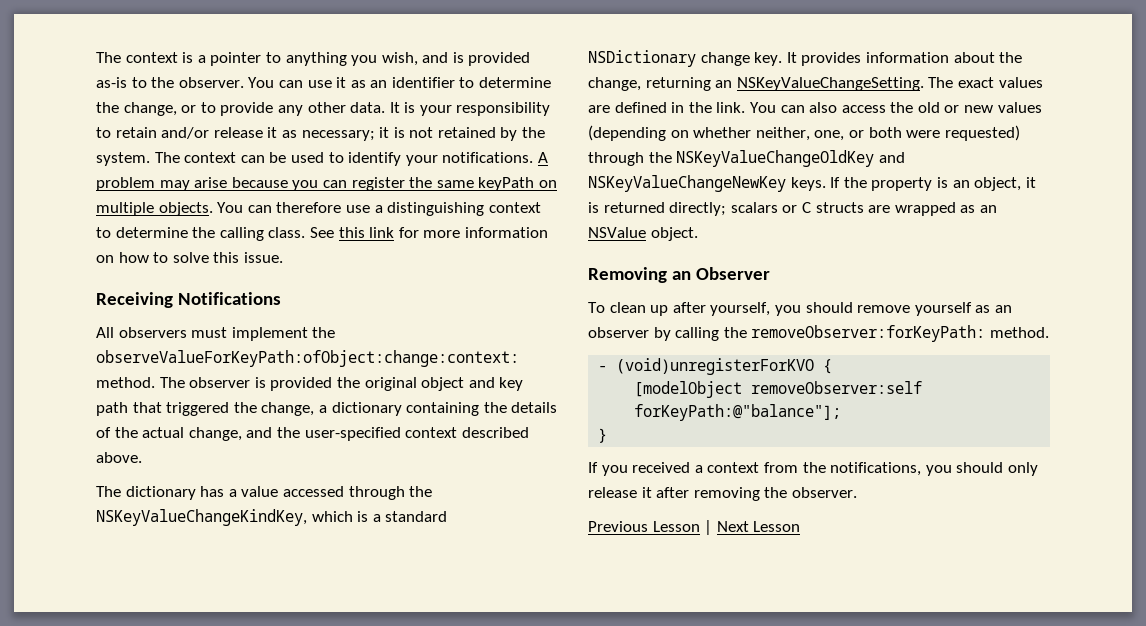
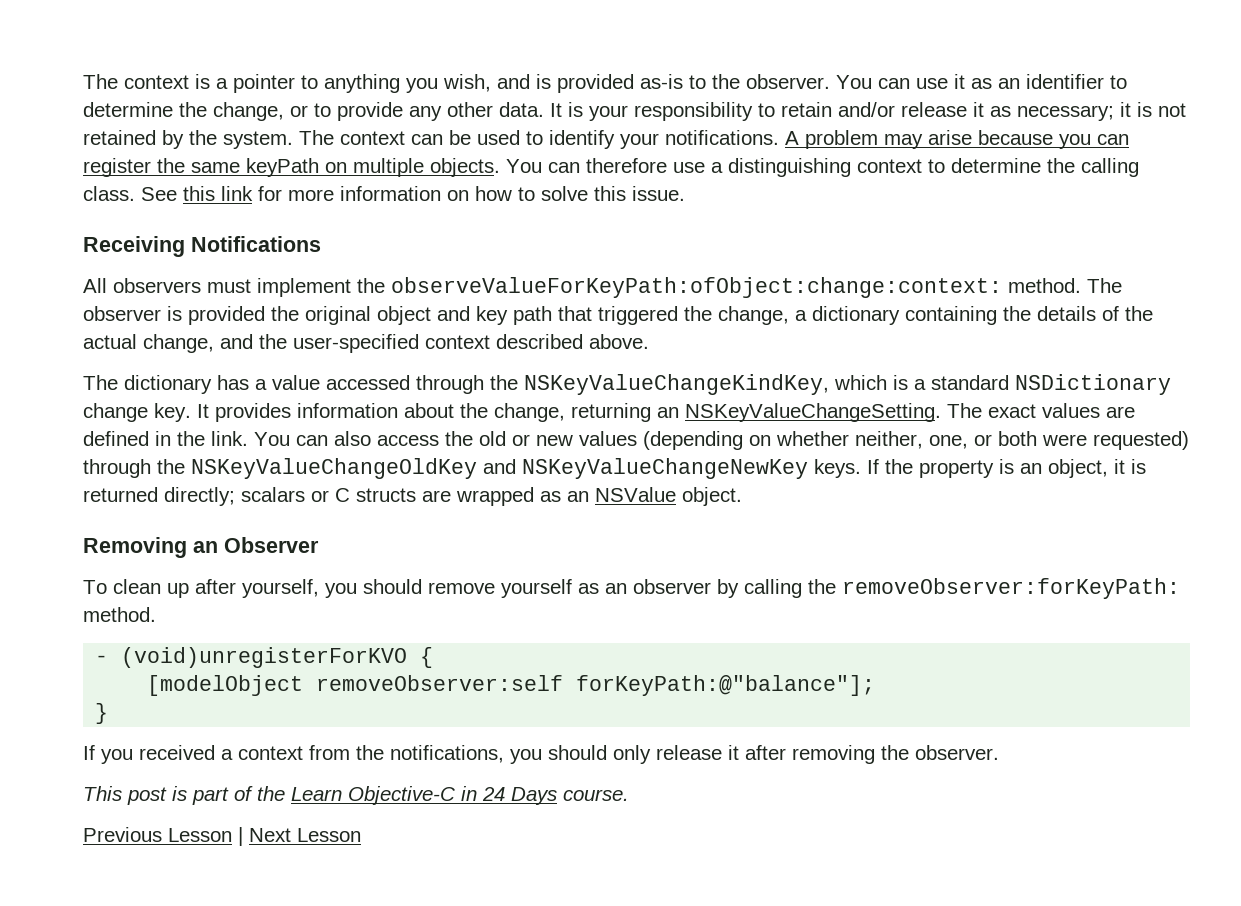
(857, 492) none -> [83,786,629,805] // This post is part of the Learn Objective-C in 24 Days course.

